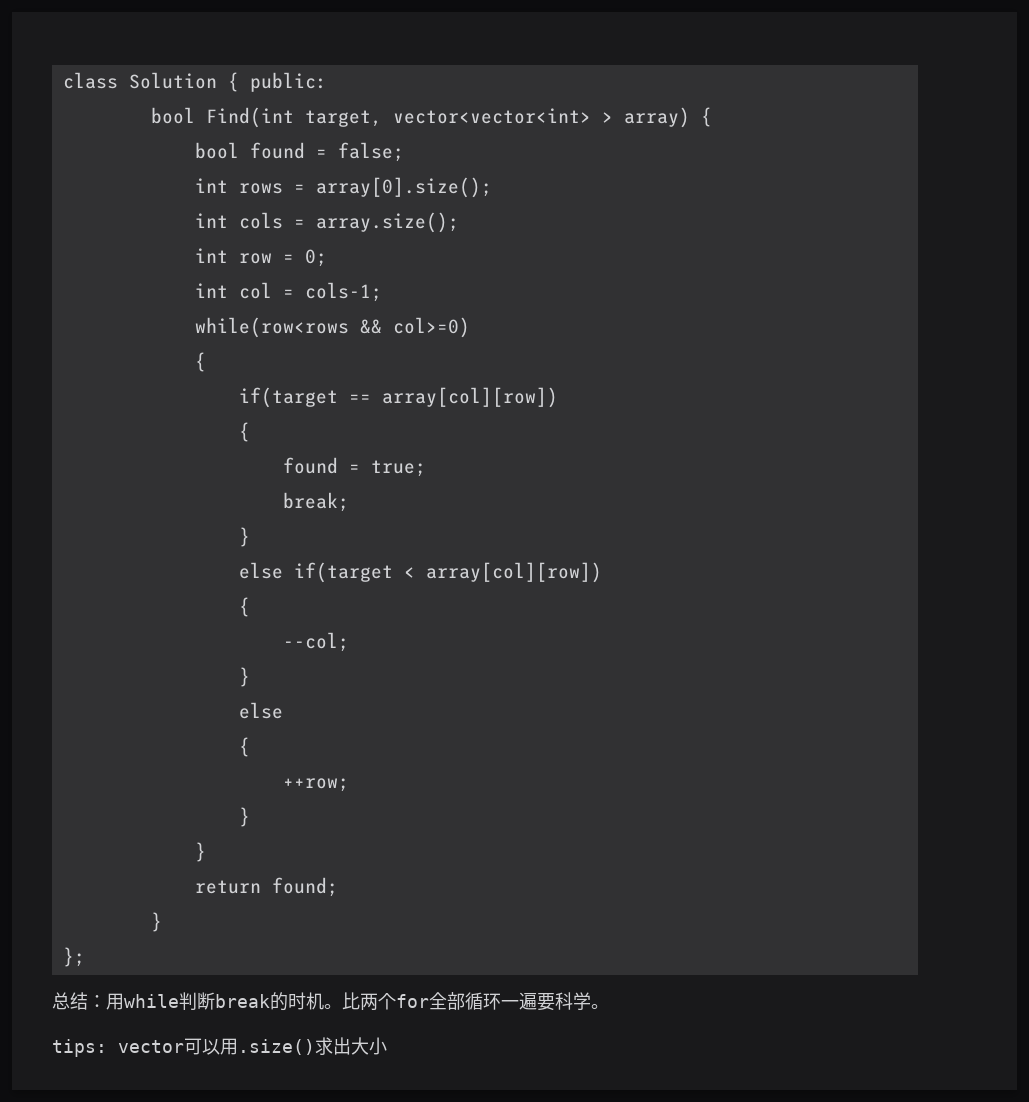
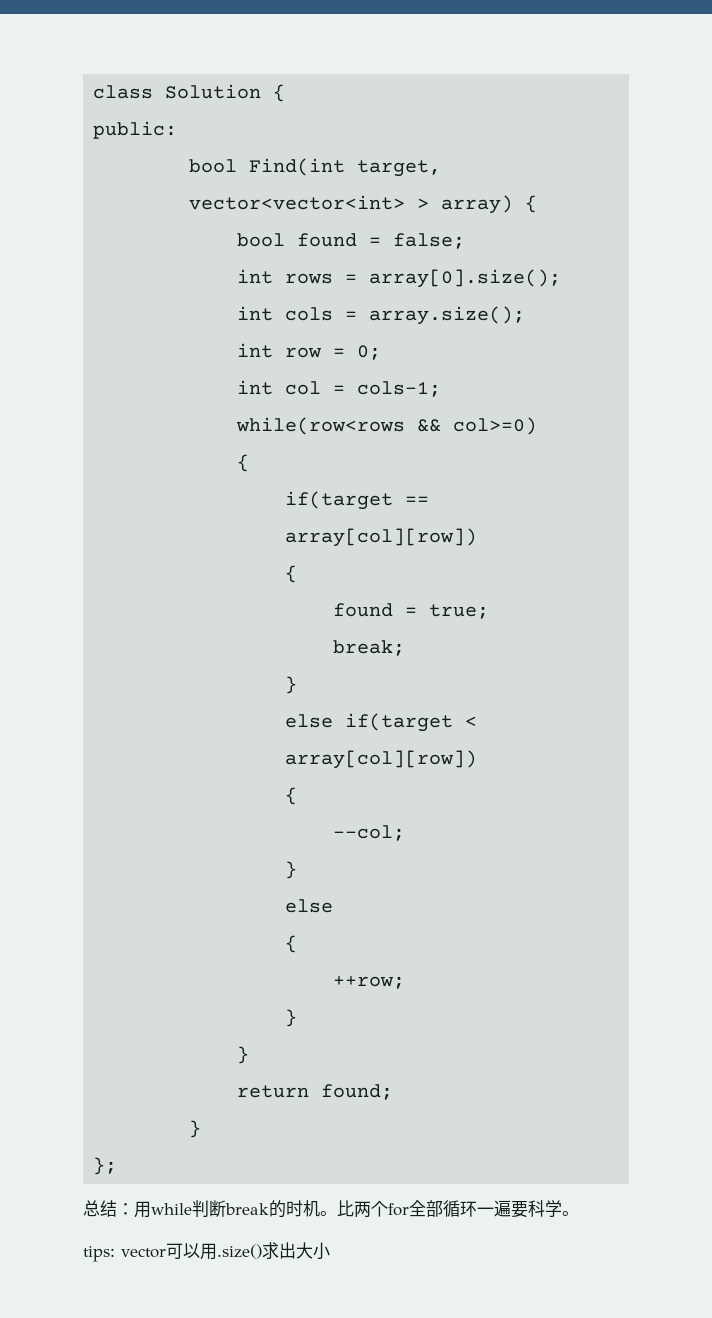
(239, 82) none -> (286, 93) //

